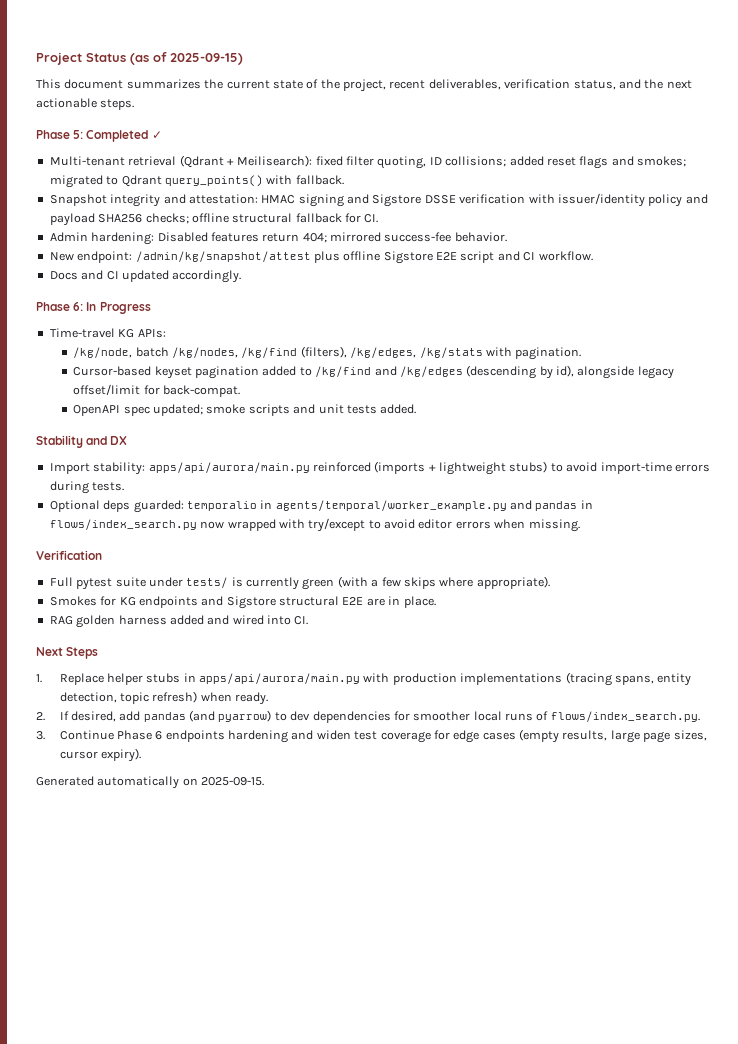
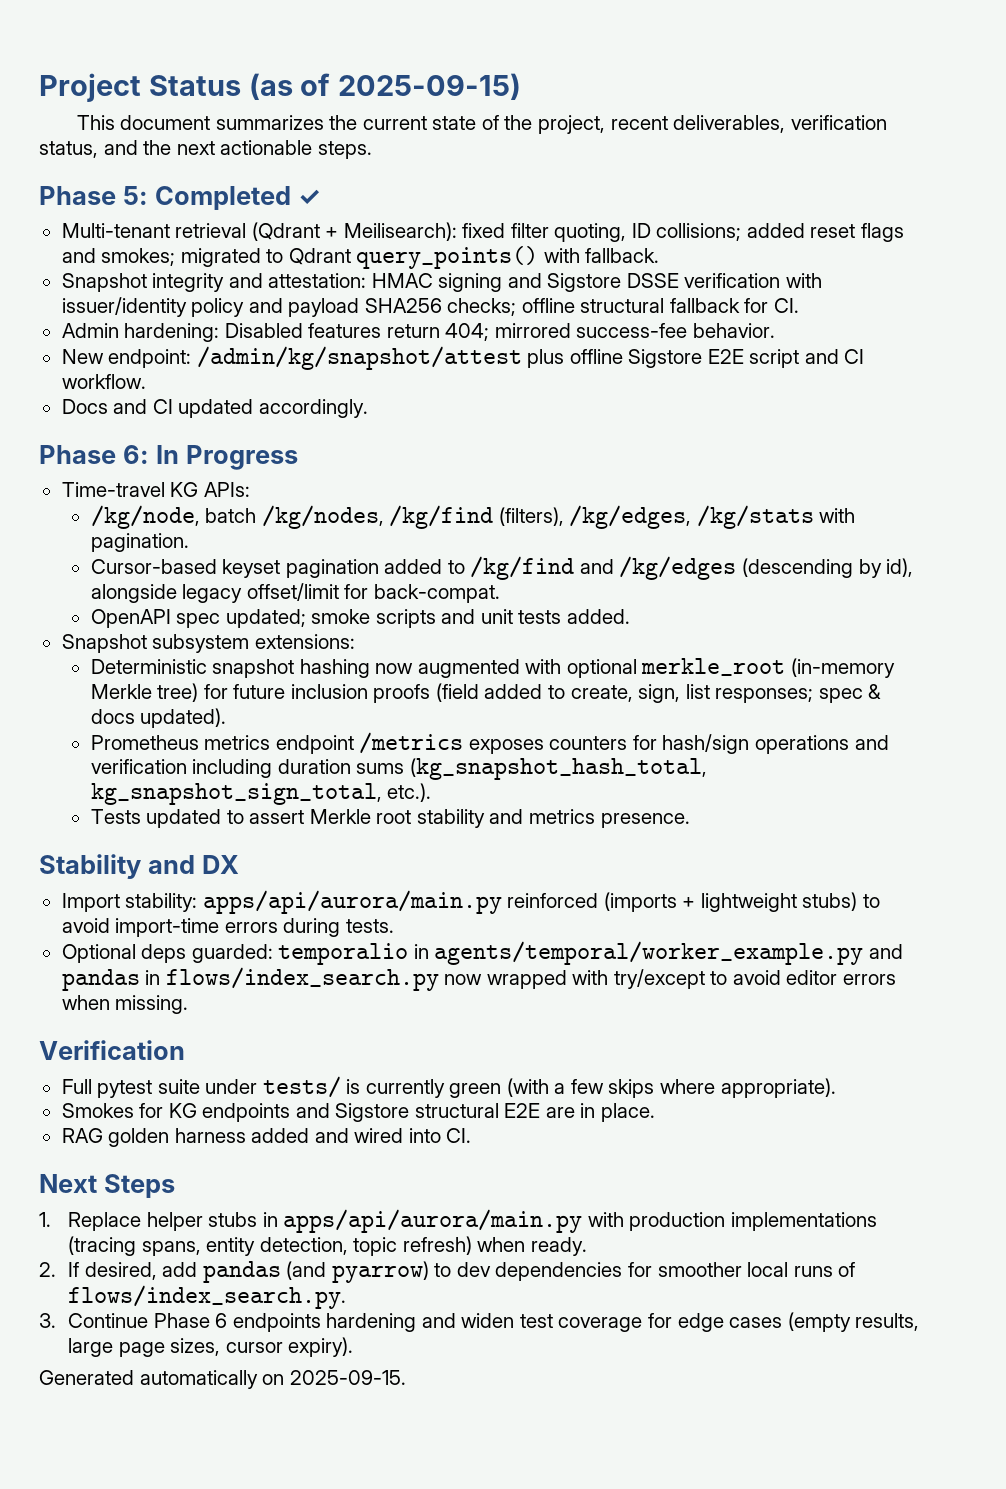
(417, 409) none -> [61,634,355,653] [90,658,895,678] [90,683,882,703] [90,708,227,728] [90,732,889,754] [90,758,707,780] [90,783,432,805] [90,809,690,828] // Snapshot subsystem extensions: // Deterministic snapshot hashing now augmented with optional merkle_root (in-memory Merkle tree) for future inclusion proofs (field added to create, sign, list responses; spec & docs updated). // Prometheus metrics endpoint /metrics exposes counters for hash/sign operations and verification including duration sums (kg_snapshot_hash_total, kg_snapshot_sign_total, etc.). // Tests updated to assert Merkle root stability and metrics presence.

